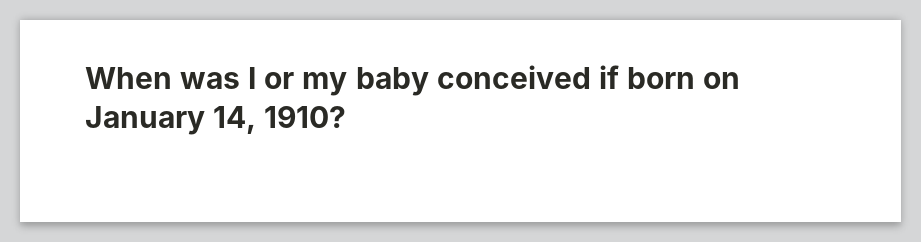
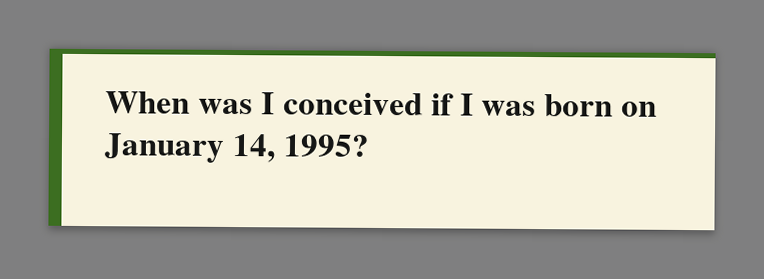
[264,65,619,96] or my baby conceived if -> [282,92,537,117] conceived if I was
[264,105,347,128] 1910? -> [282,134,370,157] 1995?

